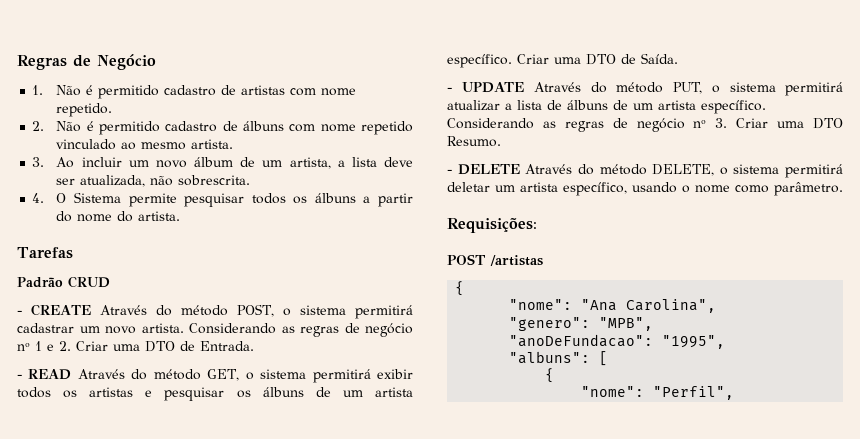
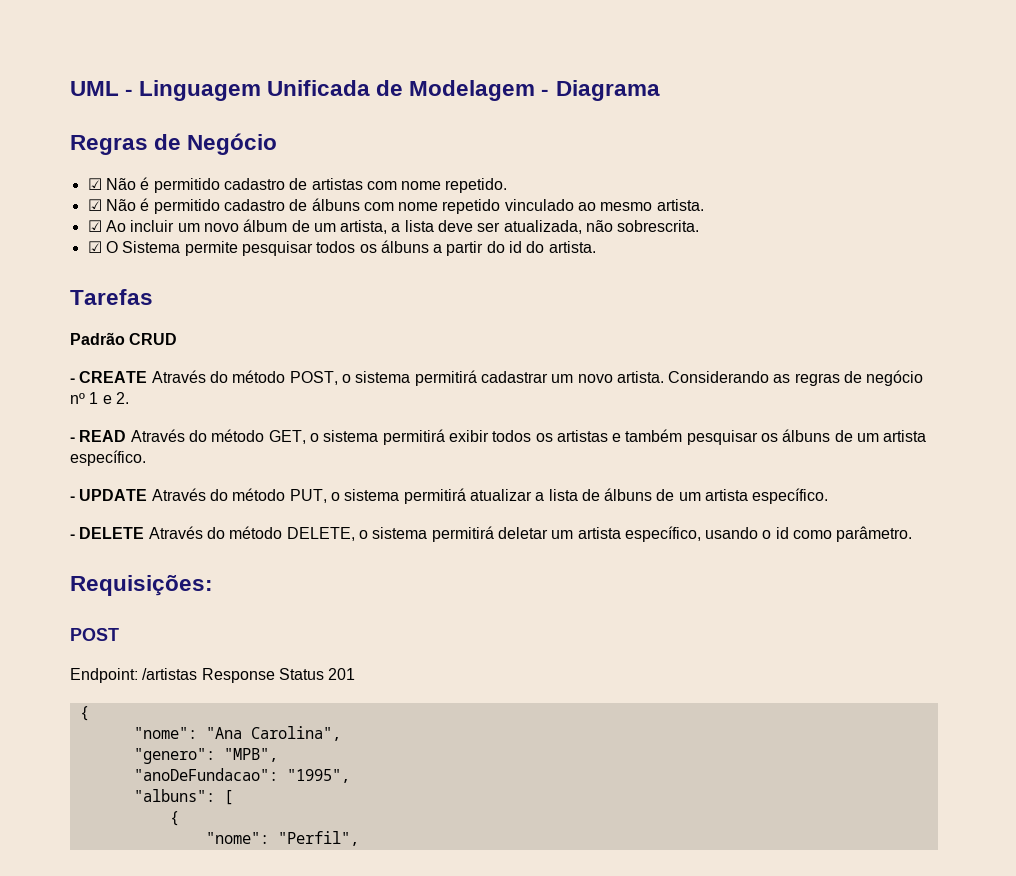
(17, 62) none -> [70,80,660,101] UML - Linguagem Unificada de Modelagem - Diagrama //
[32,85,44,95] 1. -> [87,178,102,190] ☑
[32,121,45,131] 2. -> [87,199,102,211] ☑
[32,157,45,167] 3. -> [87,220,102,232] ☑
[32,193,45,203] 4. -> [87,241,102,253] ☑
[77,214,113,222] nome -> [509,241,523,253] id
[76,341,254,352] Criar uma DTO de Entrada. -> (129, 398) none
(153, 393) none -> [625,429,683,442] também
[517,53,678,65] Criar uma DTO de Saída. -> (146, 458) none
[447,118,844,132] [447,136,501,147] Considerando as regras de negócio nº 3. Criar uma DTO Resumo. -> (829, 496) none
[695,185,730,193] nome -> [775,527,789,539] id
(486, 259) none -> [70,668,138,683] // Endpoint:
(543, 260) none -> [201,668,356,683] Response Status 201

